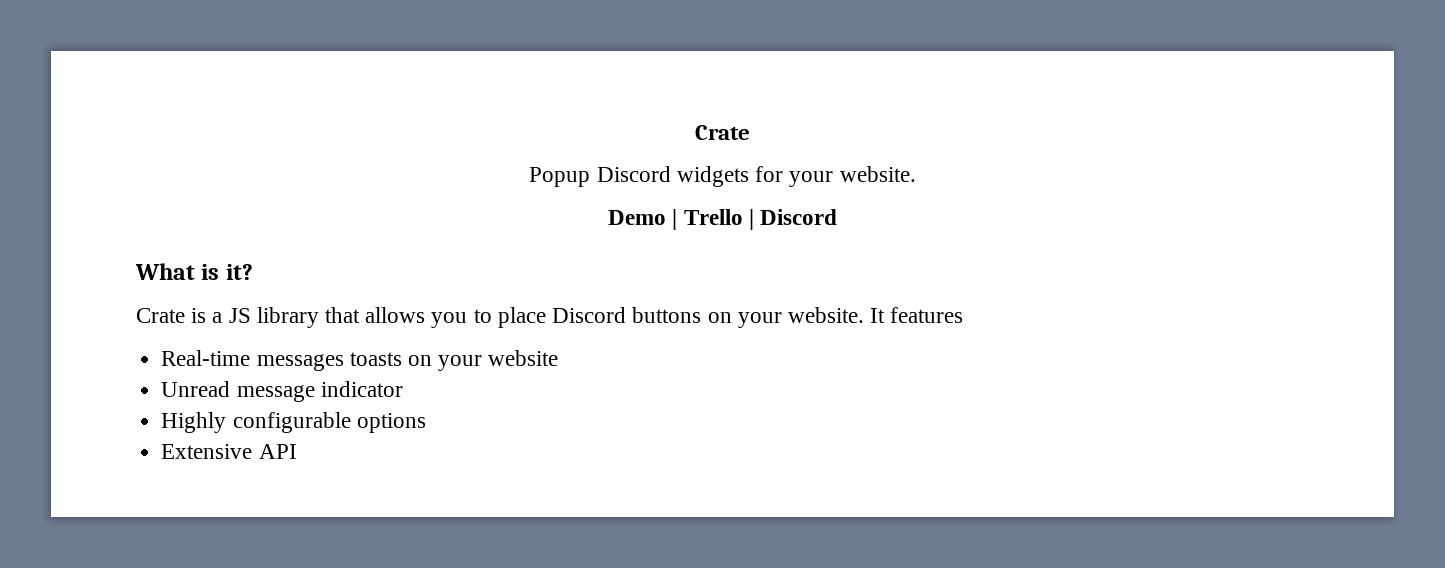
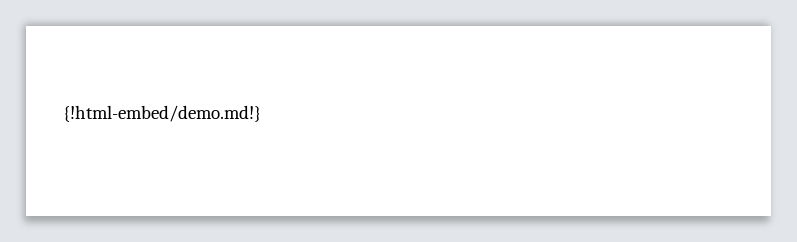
[695,125,750,140] [529,166,916,187] [608,209,837,230] [135,263,253,280] [136,307,964,328] [161,350,559,371] [161,381,403,402] [161,412,426,433] [161,444,297,459] Crate // Popup Discord widgets for your website. // Demo | Trello | Discord // What is it? // Crate is a JS library that allows you to place Discord buttons on your website. It features // Real-time messages toasts on your website // Unread message indicator // Highly configurable options // Extensive API -> [63,105,261,122] {!html-embed/demo.md!}

